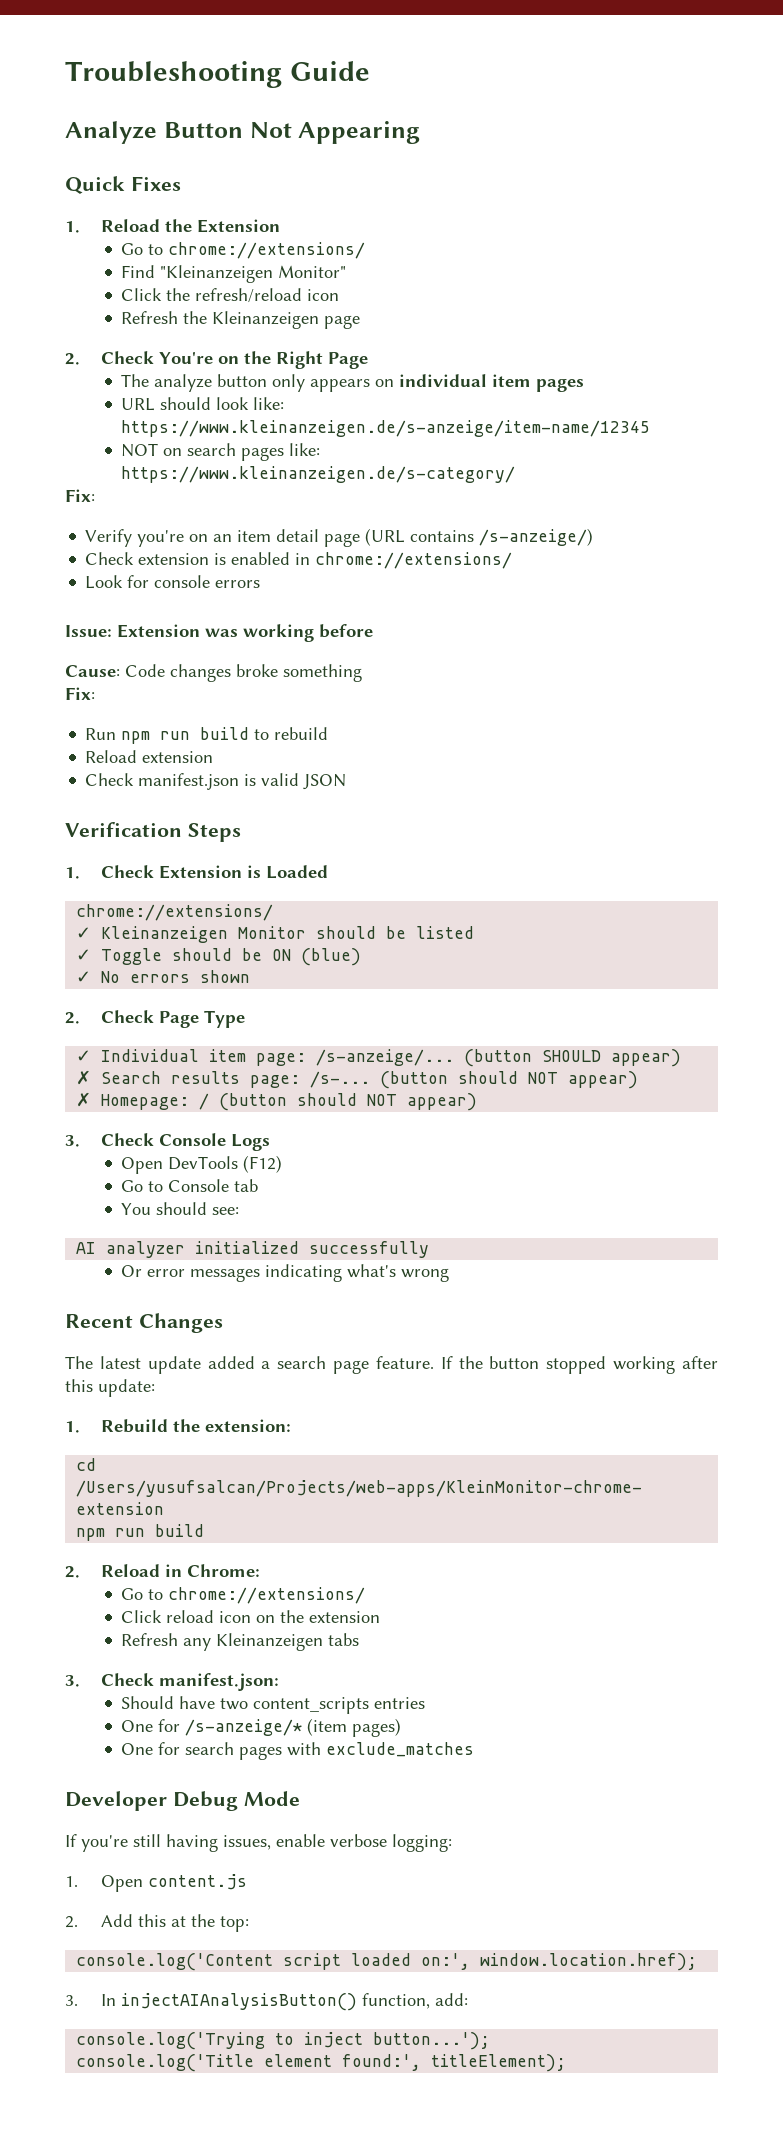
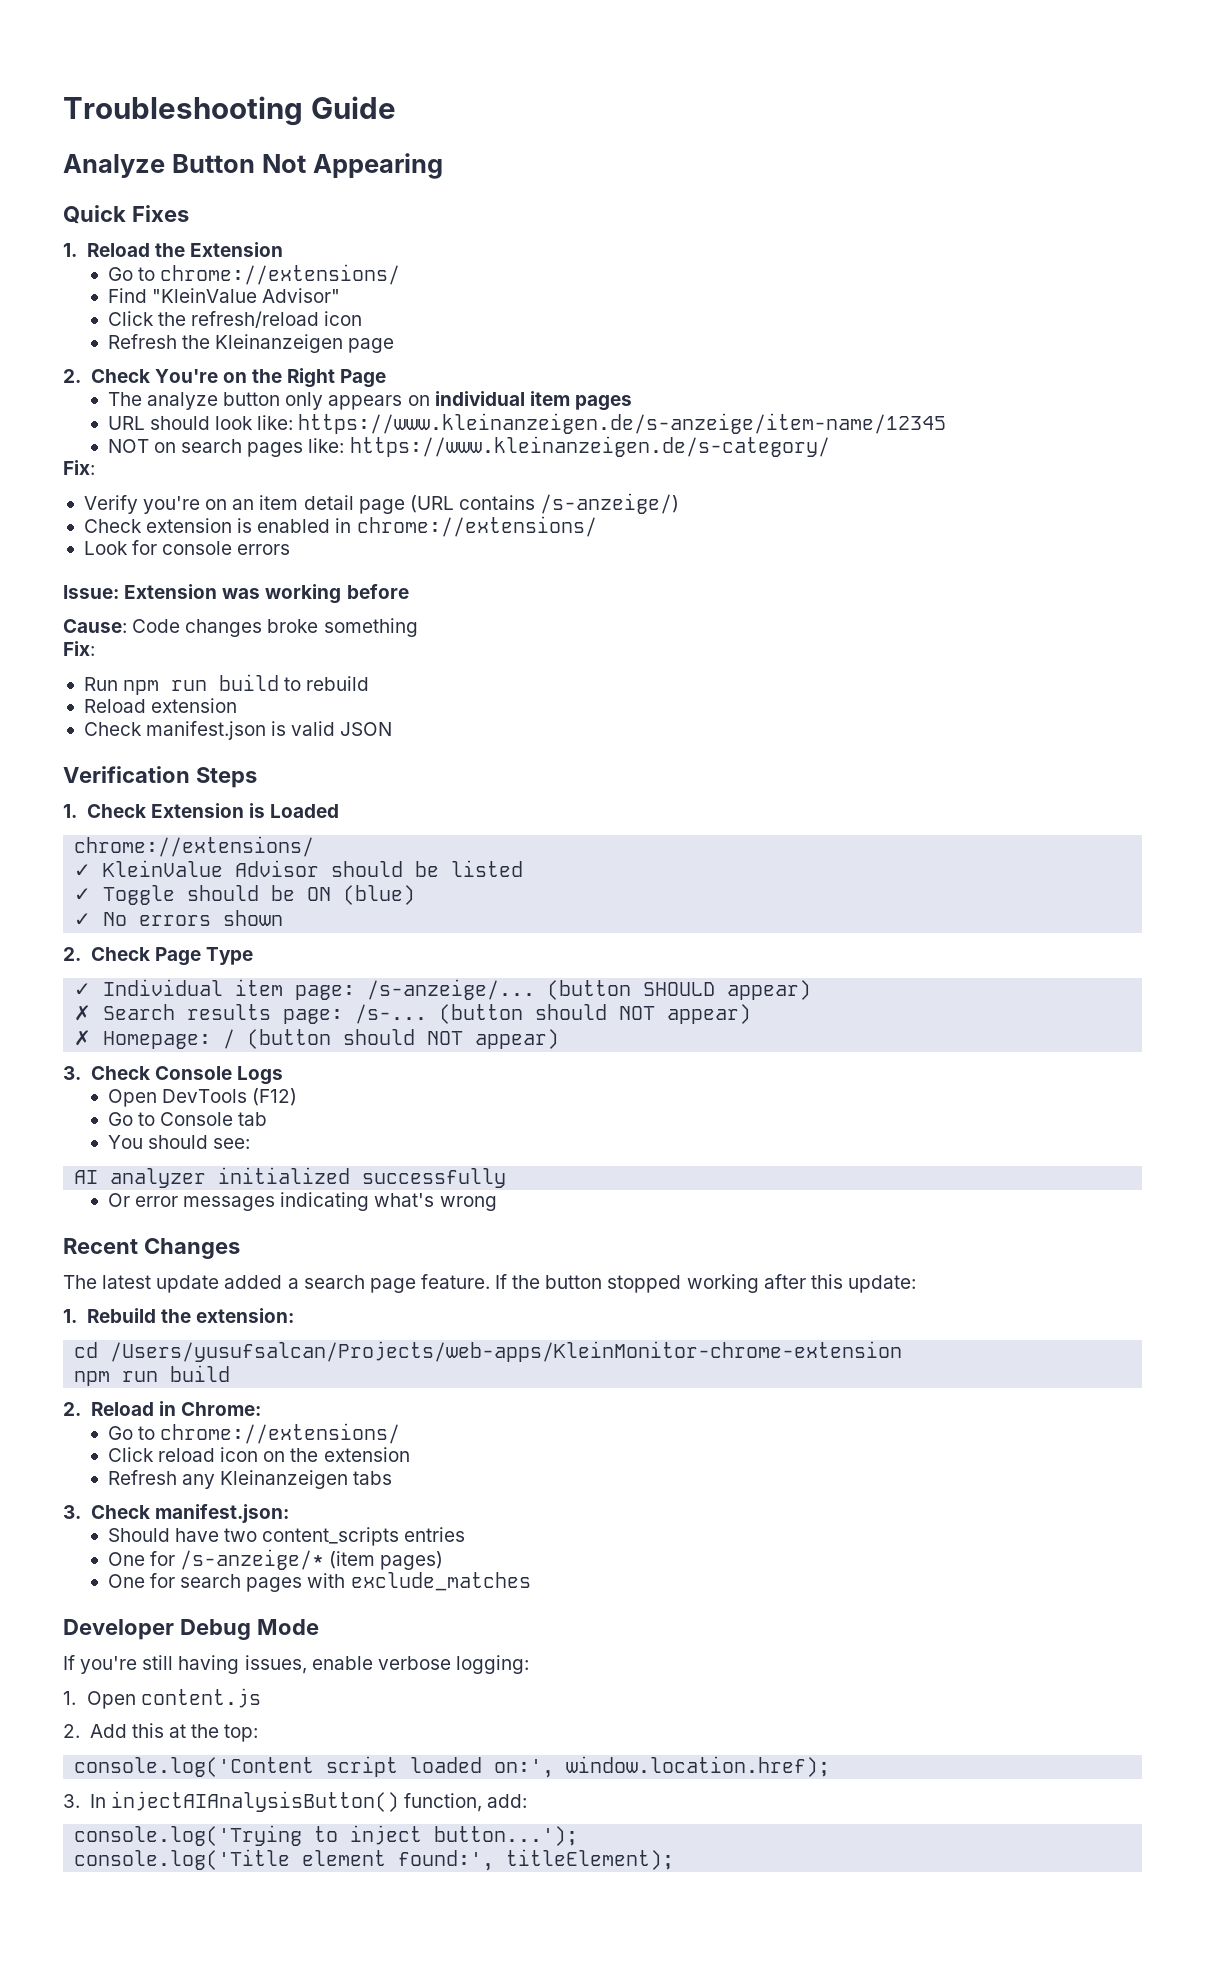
[160,265,347,283] "Kleinanzeigen Monitor" -> [152,288,341,303] "KleinValue Advisor"
[101,926,307,943] Kleinanzeigen Monitor -> [103,860,320,877] KleinValue Advisor

